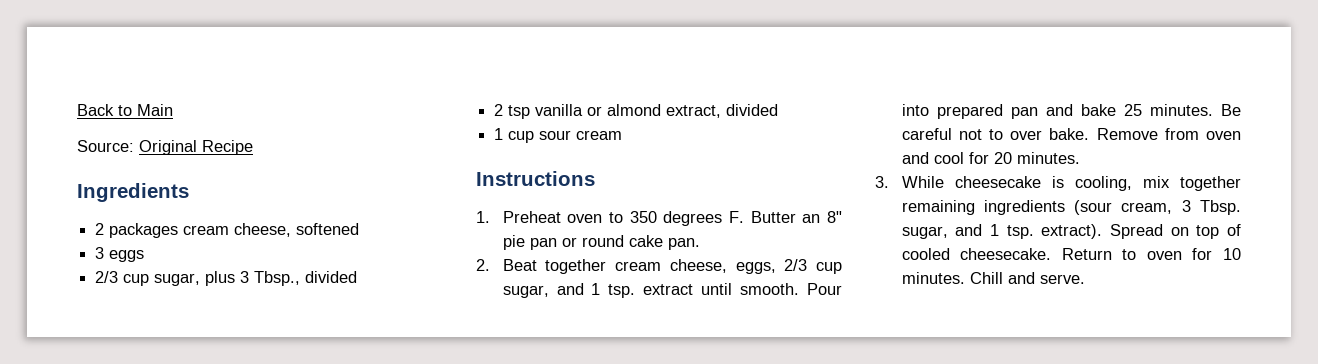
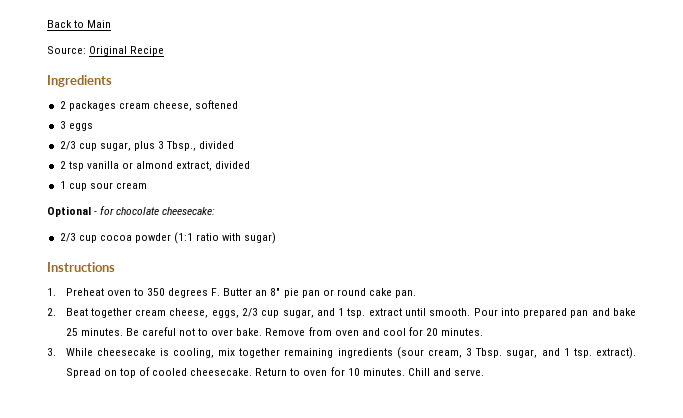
(623, 135) none -> [47,206,216,217] [59,232,277,244] // Optional - for chocolate cheesecake: // 2/3 cup cocoa powder (1:1 ratio with sugar)

